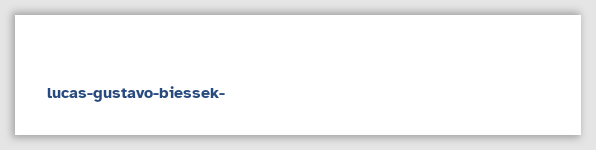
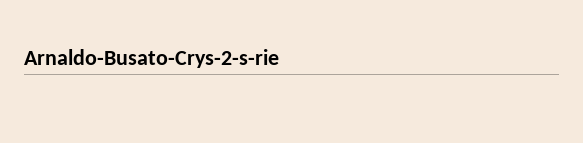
[47,86,225,102] lucas-gustavo-biessek- -> [24,49,279,68] Arnaldo-Busato-Crys-2-s-rie

